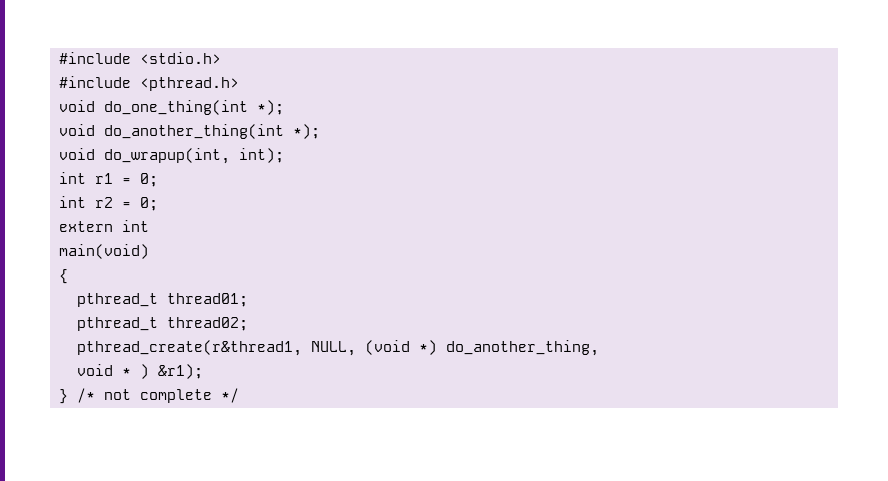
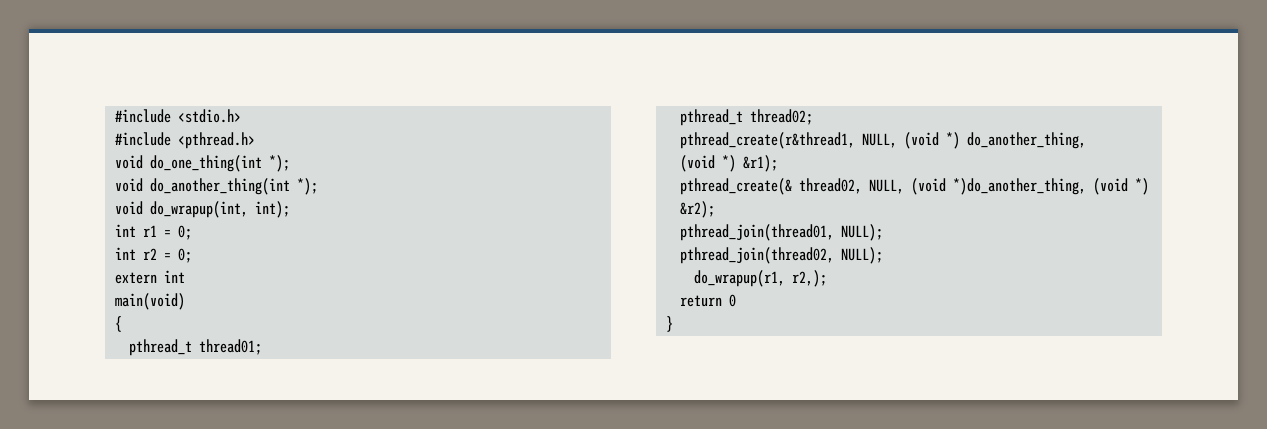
[77,364,204,379] [59,388,240,404] void * ) &r1); // } /* not complete */ -> [680,155,779,172] [680,178,1150,195] [680,201,716,218] [680,224,884,241] [680,247,884,264] [694,270,828,287] [680,294,737,307] [666,316,674,332] (void *) &r1); // pthread_create(& thread02, NULL, (void *)do_another_thing, (void *) &r2); // pthread_join(thread01, NULL); // pthread_join(thread02, NULL); // do_wrapup(r1, r2,); // return 0 // }

